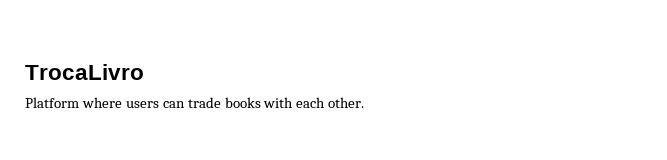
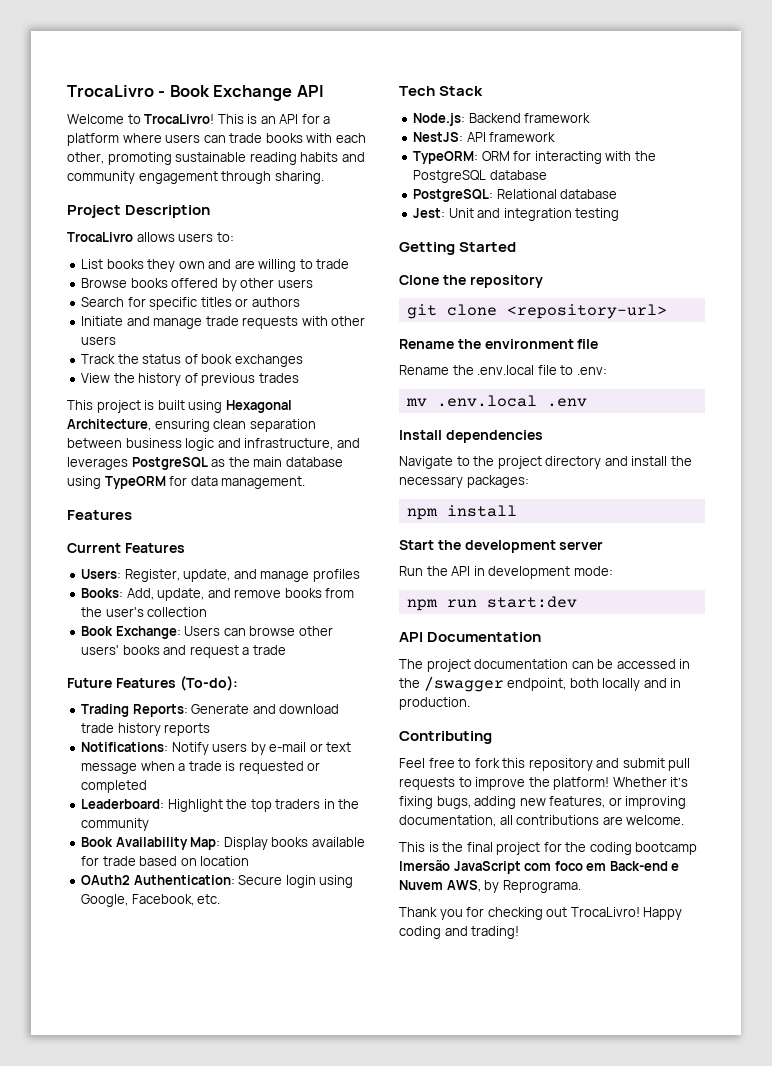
[25,64,144,80] [25,97,79,108] TrocaLivro // Platform -> [67,85,324,101] [67,114,331,124] [67,133,119,146] TrocaLivro - Book Exchange API // Welcome to TrocaLivro! This is an API for a platform
[328,97,365,108] other. -> [67,152,365,165] [67,171,324,184] [67,205,211,218] [67,232,234,242] [81,259,350,272] [81,278,313,291] [81,297,300,310] [81,316,366,329] [81,336,117,345] [81,354,303,367] [81,373,299,386] [67,400,292,413] [67,419,316,432] [67,438,360,451] [67,457,343,470] [67,476,306,489] [67,510,132,520] [67,543,185,553] [81,569,360,582] [81,588,355,601] [81,607,208,617] [81,626,333,639] [81,645,286,658] [67,676,238,691] [81,704,340,717] [81,723,211,736] [81,742,352,755] [81,761,321,774] [81,780,148,793] [81,799,360,812] [81,818,150,831] [81,837,365,850] [81,856,250,866] [81,875,354,888] [81,894,221,907] [399,86,484,96] [413,113,591,126] [413,132,556,142] [413,151,656,164] [413,170,547,183] [413,189,618,202] [413,208,620,221] [399,242,517,255] [399,275,543,288] [406,304,667,319] [399,339,599,349] [399,365,607,375] [405,395,587,407] [399,430,543,443] [399,456,692,469] [399,475,529,488] [406,505,517,520] [399,540,604,553] [399,566,613,579] [406,596,577,611] [399,632,542,642] [399,659,691,672] [399,676,682,692] [399,697,470,710] [399,731,492,744] [399,758,691,771] [399,777,689,790] [399,796,687,809] [399,815,685,827] [399,842,698,855] [399,860,680,874] [399,880,581,893] [399,907,683,920] [399,926,520,939] other, promoting sustainable reading habits and community engagement through sharing. // Project Description // TrocaLivro allows users to: // List books they own and are willing to trade // Browse books offered by other users // Search for specific titles or authors // Initiate and manage trade requests with other users // Track the status of book exchanges // View the history of previous trades // This project is built using Hexagonal Architecture, ensuring clean separation between business logic and infrastructure, and leverages PostgreSQL as the main database using TypeORM for data management. // Features // Current Features // Users: Register, update, and manage profiles // Books: Add, update, and remove books from the user's collection // Book Exchange: Users can browse other users' books and request a trade // Future Features (To-do): // Trading Reports: Generate and download trade history reports // Notifications: Notify users by e-mail or text message when a trade is requested or completed // Leaderboard: Highlight the top traders in the community // Book Availability Map: Display books available for trade based on location // OAuth2 Authentication: Secure login using Google, Facebook, etc. // Tech Stack // Node.js: Backend framework // NestJS: API framework // TypeORM: ORM for interacting with the PostgreSQL database // PostgreSQL: Relational database // Jest: Unit and integration testing // Getting Started // Clone the repository // git clone <repository-url> // Rename the environment file // Rename the .env.local file to .env: // mv .env.local .env // Install dependencies // Navigate to the project directory and install the necessary packages: // npm install // Start the development server // Run the API in development mode: // npm run start:dev // API Documentation // The project documentation can be accessed in the /swagger endpoint, both locally and in production. // Contributing // Feel free to fork this repository and submit pull requests to improve the platform! Whether it’s fixing bugs, adding new features, or improving documentation, all contributions are welcome. // This is the final project for the coding bootcamp Imersão JavaScript com foco em Back-end e Nuvem AWS, by Reprograma. // Thank you for checking out TrocaLivro! Happy coding and trading!

